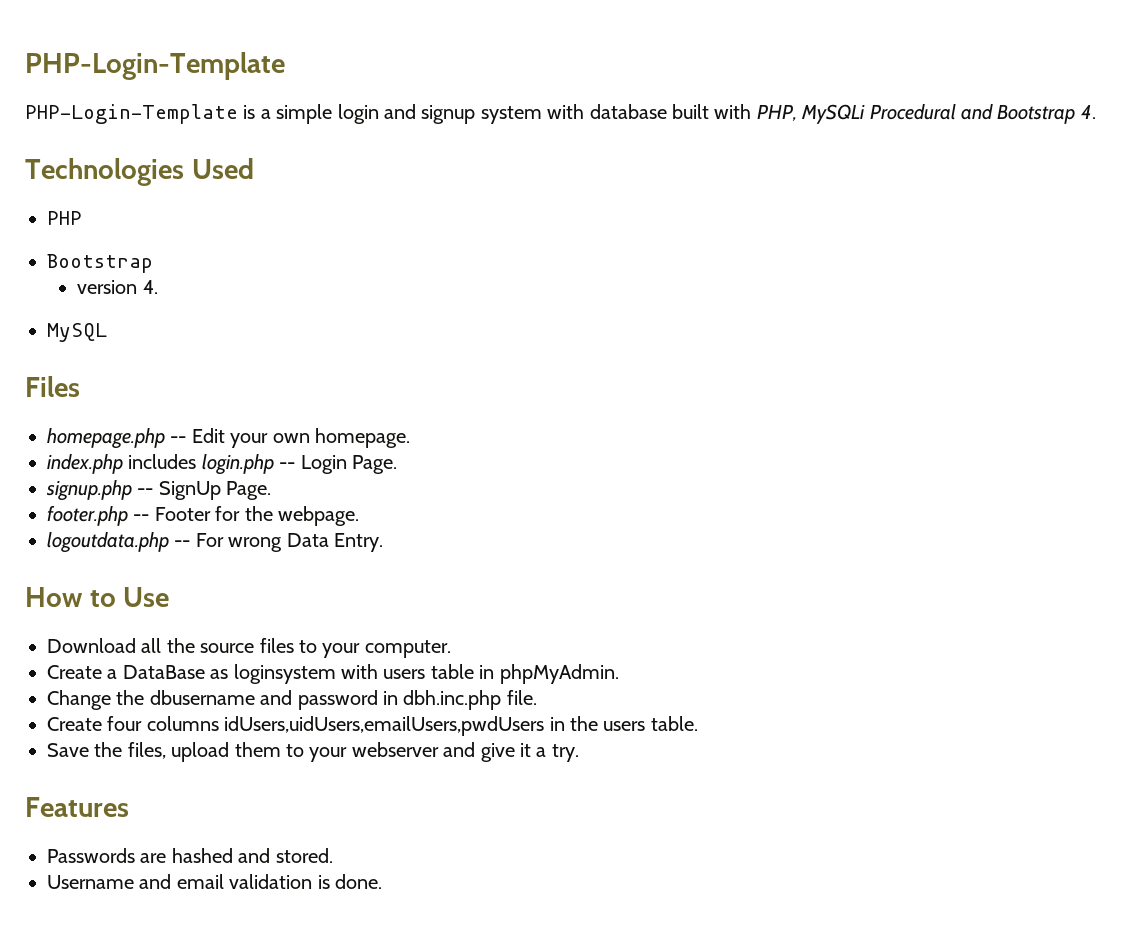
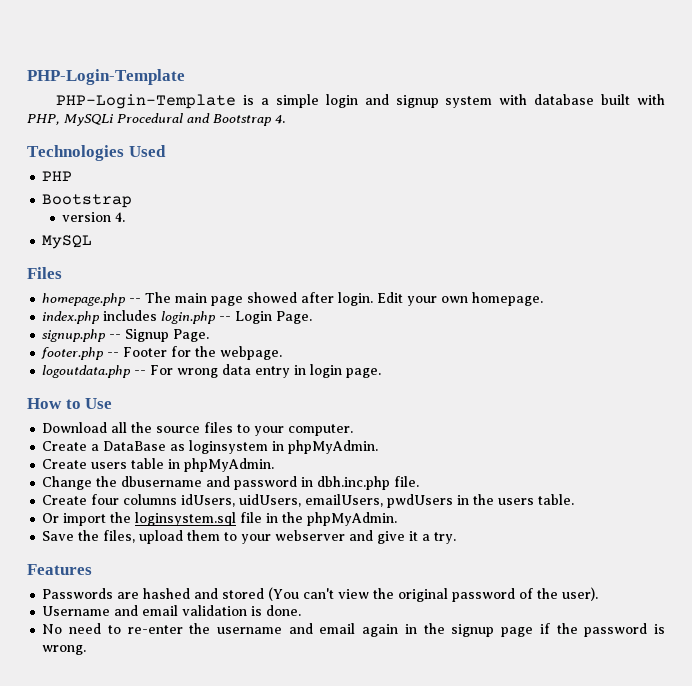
(187, 439) none -> [145,292,374,306] The main page showed after login.
[158,481,221,500] SignUp -> [125,329,170,342] Signup
[286,533,383,552] Data Entry. -> [222,364,382,378] data entry in login page.
[341,664,378,679] with -> [272,440,379,454] [42,459,88,469] in phpMyAdmin. // Create
[224,716,545,736] idUsers,uidUsers,emailUsers,pwdUsers -> [181,494,454,508] idUsers, uidUsers, emailUsers, pwdUsers
(698, 723) none -> [42,512,398,526] // Or import the loginsystem.sql file in the phpMyAdmin.
[275,848,333,863] stored. -> [222,587,599,602] stored (You can't view the original password of the user).
(382, 881) none -> [42,623,666,637] [42,645,87,655] // No need to re-enter the username and email again in the signup page if the password is wrong.

